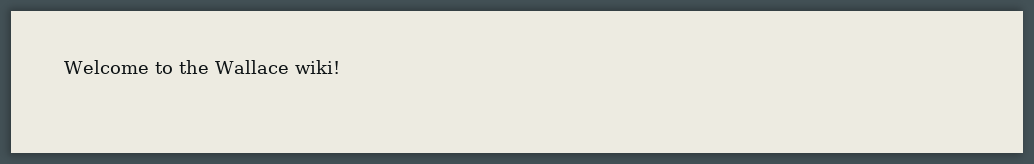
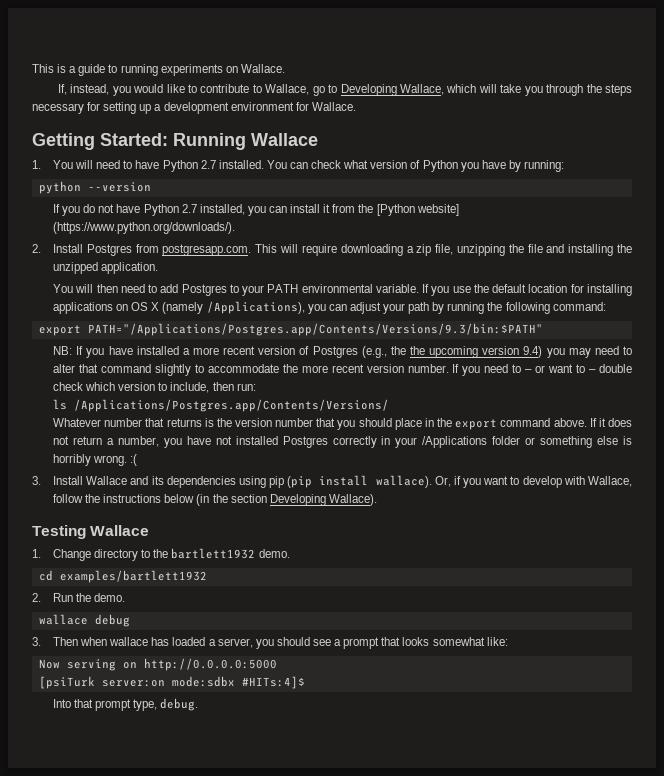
[64,60,340,74] Welcome to the Wallace wiki! -> [32,64,285,76] [57,84,632,96] [32,102,356,114] [32,133,318,150] [32,160,564,172] [38,181,151,194] [53,204,459,216] [53,222,236,234] [32,244,632,256] [53,262,159,274] [53,284,633,296] [53,301,606,314] [38,323,543,336] [53,346,632,358] [53,364,632,376] [53,382,256,393] [53,399,390,412] [53,418,633,430] [53,436,632,448] [53,454,138,466] [32,475,632,488] [53,494,377,506] [32,525,150,539] [32,548,290,561] [38,570,207,583] [32,593,126,602] [38,614,130,627] [32,637,508,649] [38,658,277,671] [38,676,305,689] [53,698,199,711] This is a guide to running experiments on Wallace. // If, instead, you would like to contribute to Wallace, go to Developing Wallace, which will take you through the steps necessary for setting up a development environment for Wallace. // Getting Started: Running Wallace // 1. You will need to have Python 2.7 installed. You can check what version of Python you have by running: // python --version // If you do not have Python 2.7 installed, you can install it from the [Python website] (https://www.python.org/downloads/). // 2. Install Postgres from postgresapp.com. This will require downloading a zip file, unzipping the file and installing the unzipped application. // You will then need to add Postgres to your PATH environmental variable. If you use the default location for installing applications on OS X (namely /Applications), you can adjust your path by running the following command: // export PATH="/Applications/Postgres.app/Contents/Versions/9.3/bin:$PATH" // NB: If you have installed a more recent version of Postgres (e.g., the the upcoming version 9.4) you may need to alter that command slightly to accommodate the more recent version number. If you need to – or want to – double check which version to include, then run: // ls /Applications/Postgres.app/Contents/Versions/ // Whatever number that returns is the version number that you should place in the export command above. If it does not return a number, you have not installed Postgres correctly in your /Applications folder or something else is horribly wrong. :( // 3. Install Wallace and its dependencies using pip (pip install wallace). Or, if you want to develop with Wallace, follow the instructions below (in the section Developing Wallace). // Testing Wallace // 1. Change directory to the bartlett1932 demo. // cd examples/bartlett1932 // 2. Run the demo. // wallace debug // 3. Then when wallace has loaded a server, you should see a prompt that looks somewhat like: // Now serving on http://0.0.0.0:5000 // [psiTurk server:on mode:sdbx #HITs:4]$ // Into that prompt type, debug.

